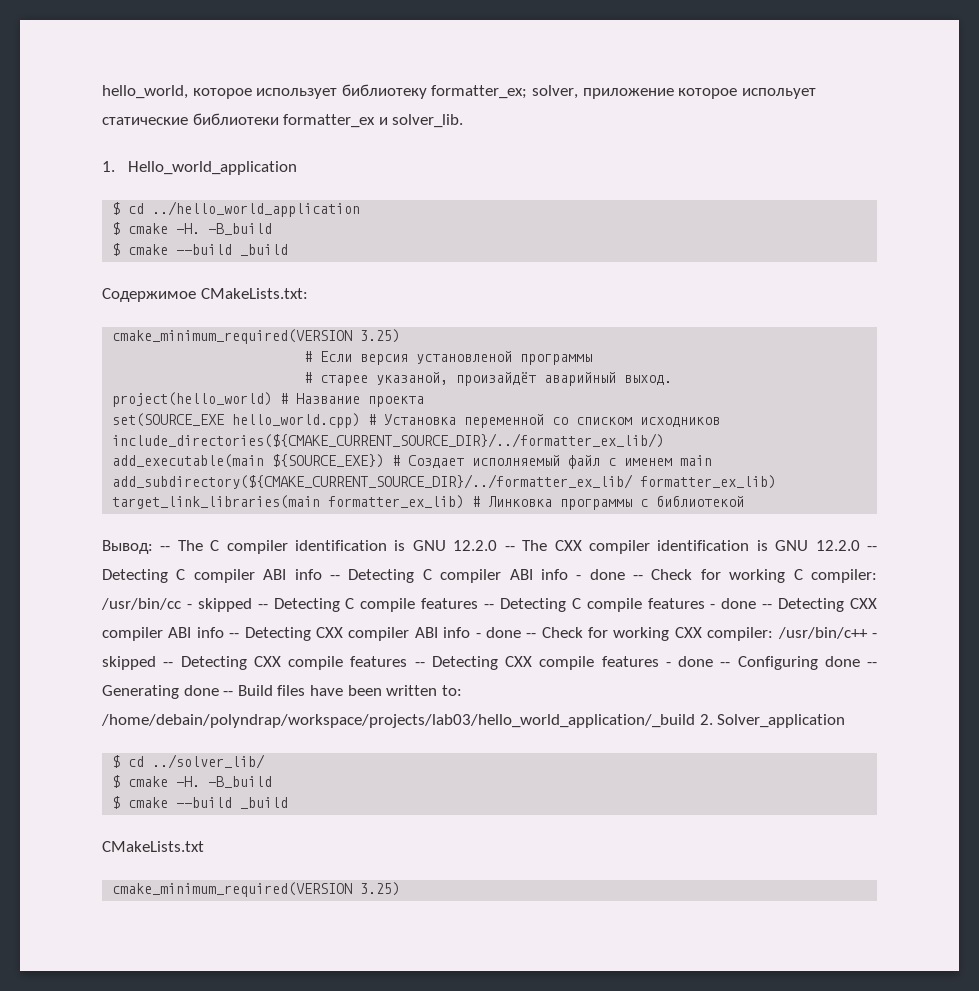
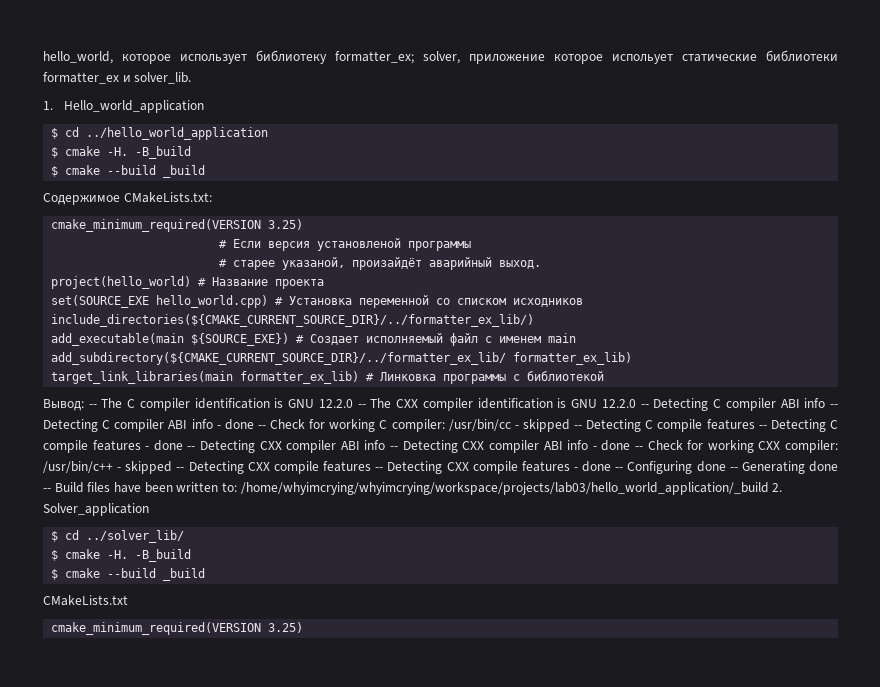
[101,714,695,728] /home/debain/polyndrap/workspace/projects/lab03/hello_world_application/_build -> [240,482,769,495] /home/whyimcrying/whyimcrying/workspace/projects/lab03/hello_world_application/_build

